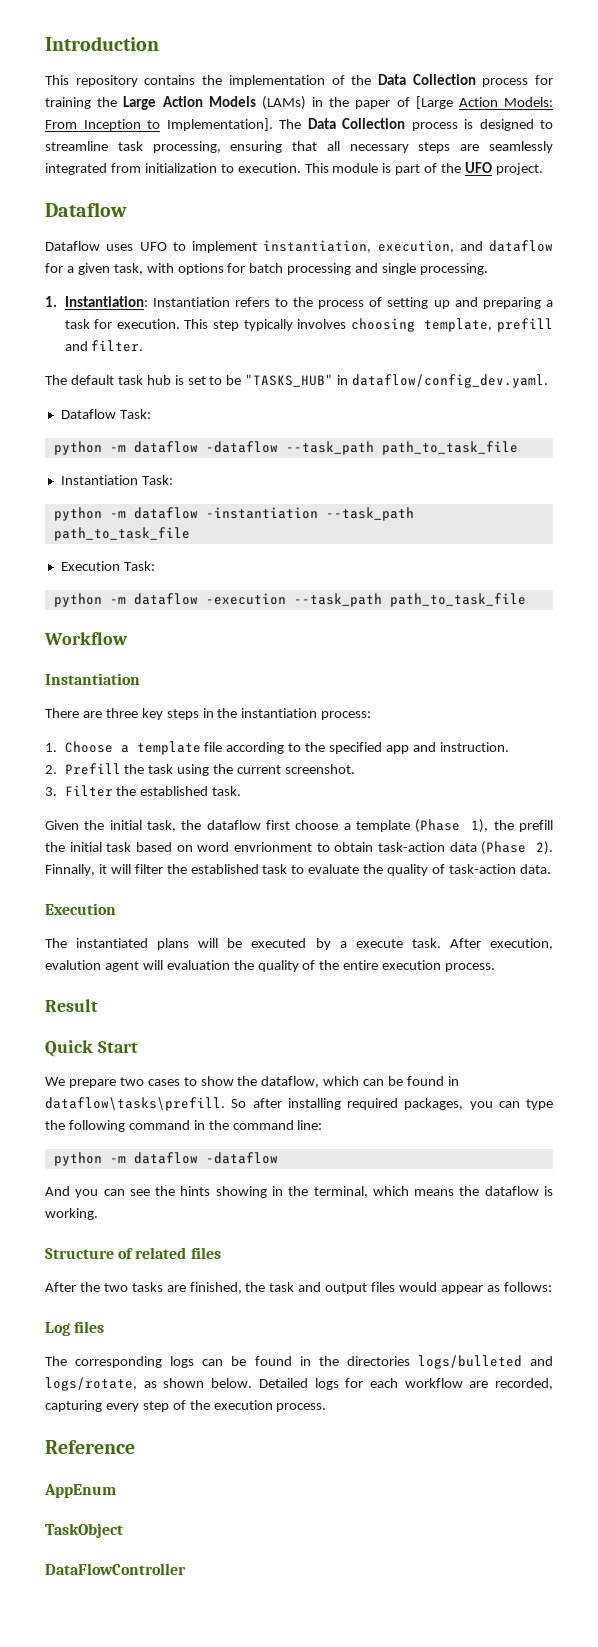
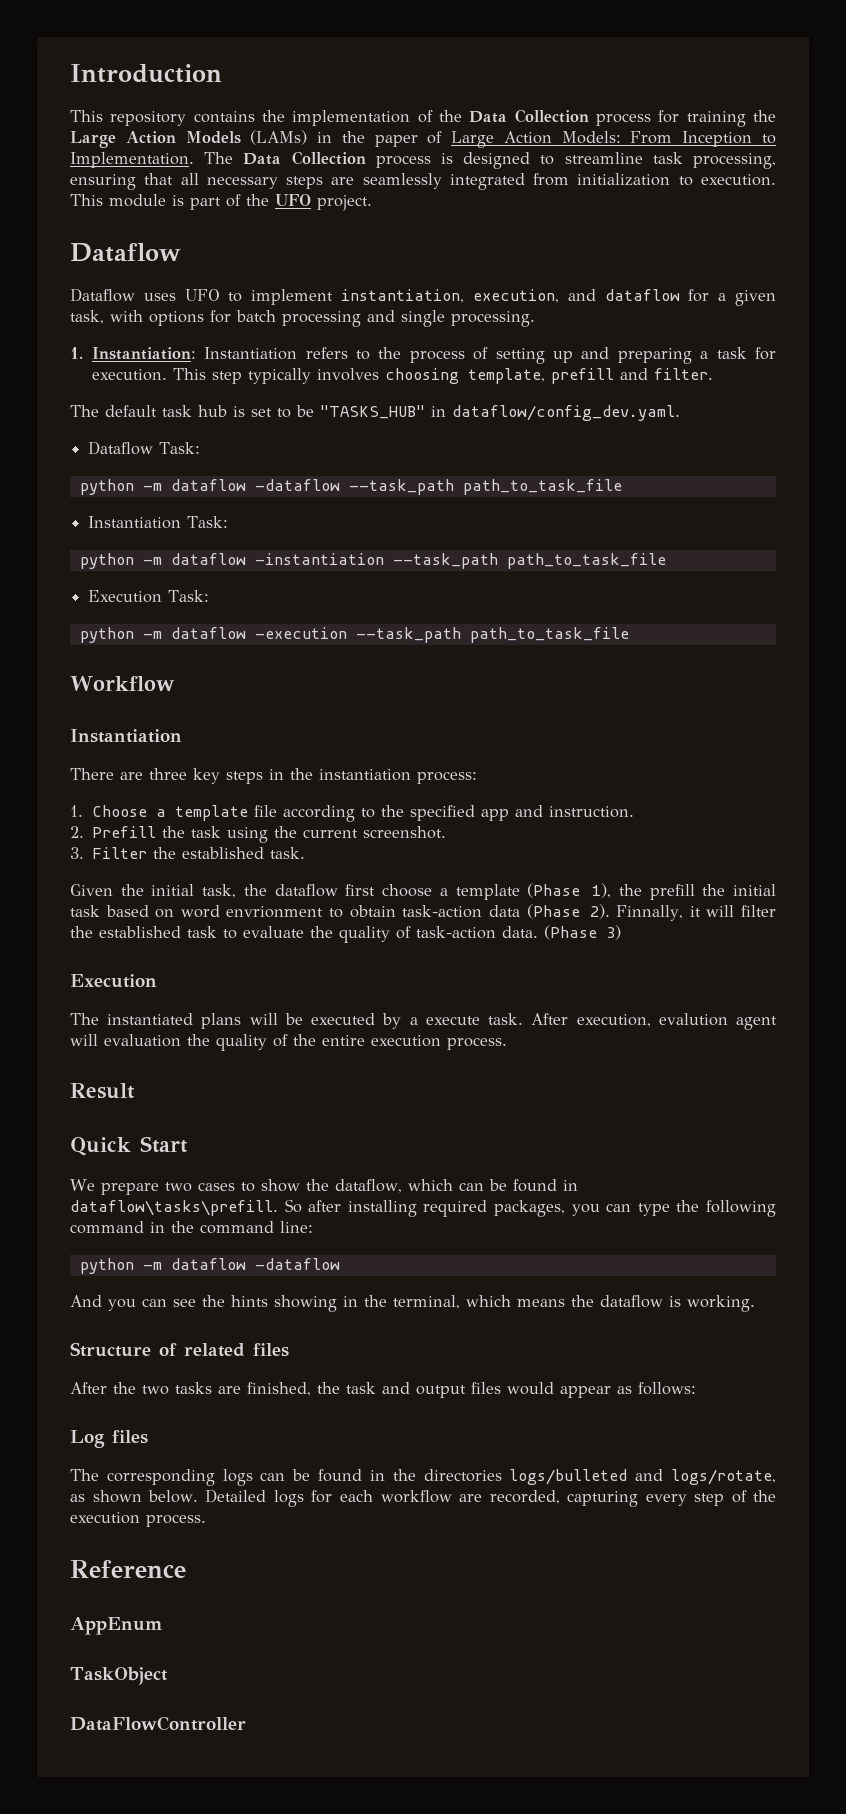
[415,96,453,109] [Large -> [451,131,495,148] Large
[166,118,273,131] Implementation]. -> [70,152,194,168] Implementation.
(551, 869) none -> [544,925,621,940] (Phase 3)

